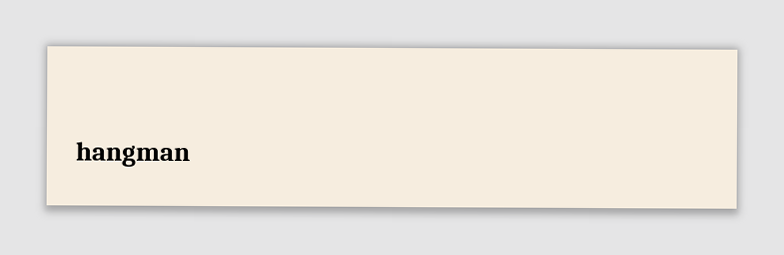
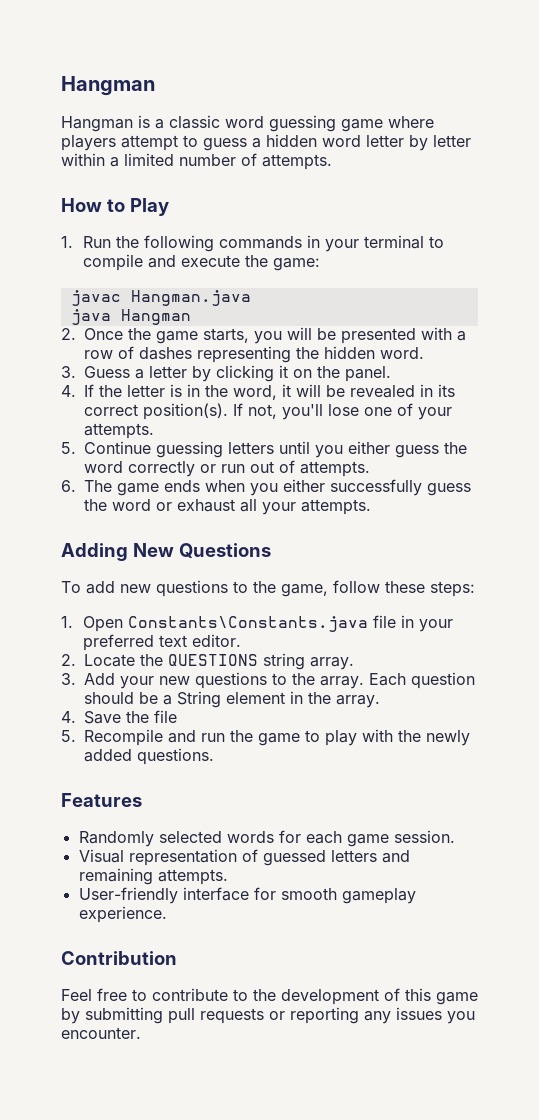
[75,141,190,167] hangman -> [61,76,155,96] [61,115,434,132] [61,134,471,151] [61,153,332,170] [61,198,169,216] [61,235,445,252] [83,254,321,271] [70,290,251,306] [70,309,191,325] [61,327,466,344] [84,346,424,363] [61,365,391,382] [61,384,455,400] [84,403,452,420] [84,423,154,439] [61,441,467,458] [84,460,370,477] [61,479,471,496] [84,499,371,515] [61,543,271,561] [61,580,475,597] [61,615,454,632] [83,634,242,651] [61,653,354,670] [61,672,475,689] [84,691,380,708] [61,710,177,724] [61,729,470,746] [84,748,214,765] [61,793,142,807] [78,830,455,847] [78,849,410,866] [78,868,228,885] [78,887,416,904] [78,906,167,923] [61,951,177,965] [61,988,478,1005] [61,1007,475,1024] [61,1027,141,1039] Hangman // Hangman is a classic word guessing game where players attempt to guess a hidden word letter by letter within a limited number of attempts. // How to Play // 1. Run the following commands in your terminal to compile and execute the game: // javac Hangman.java // java Hangman // 2. Once the game starts, you will be presented with a row of dashes representing the hidden word. // 3. Guess a letter by clicking it on the panel. // 4. If the letter is in the word, it will be revealed in its correct position(s). If not, you'll lose one of your attempts. // 5. Continue guessing letters until you either guess the word correctly or run out of attempts. // 6. The game ends when you either successfully guess the word or exhaust all your attempts. // Adding New Questions // To add new questions to the game, follow these steps: // 1. Open Constants\Constants.java file in your preferred text editor. // 2. Locate the QUESTIONS string array. // 3. Add your new questions to the array. Each question should be a String element in the array. // 4. Save the file // 5. Recompile and run the game to play with the newly added questions. // Features // Randomly selected words for each game session. // Visual representation of guessed letters and remaining attempts. // User-friendly interface for smooth gameplay experience. // Contribution // Feel free to contribute to the development of this game by submitting pull requests or reporting any issues you encounter.

